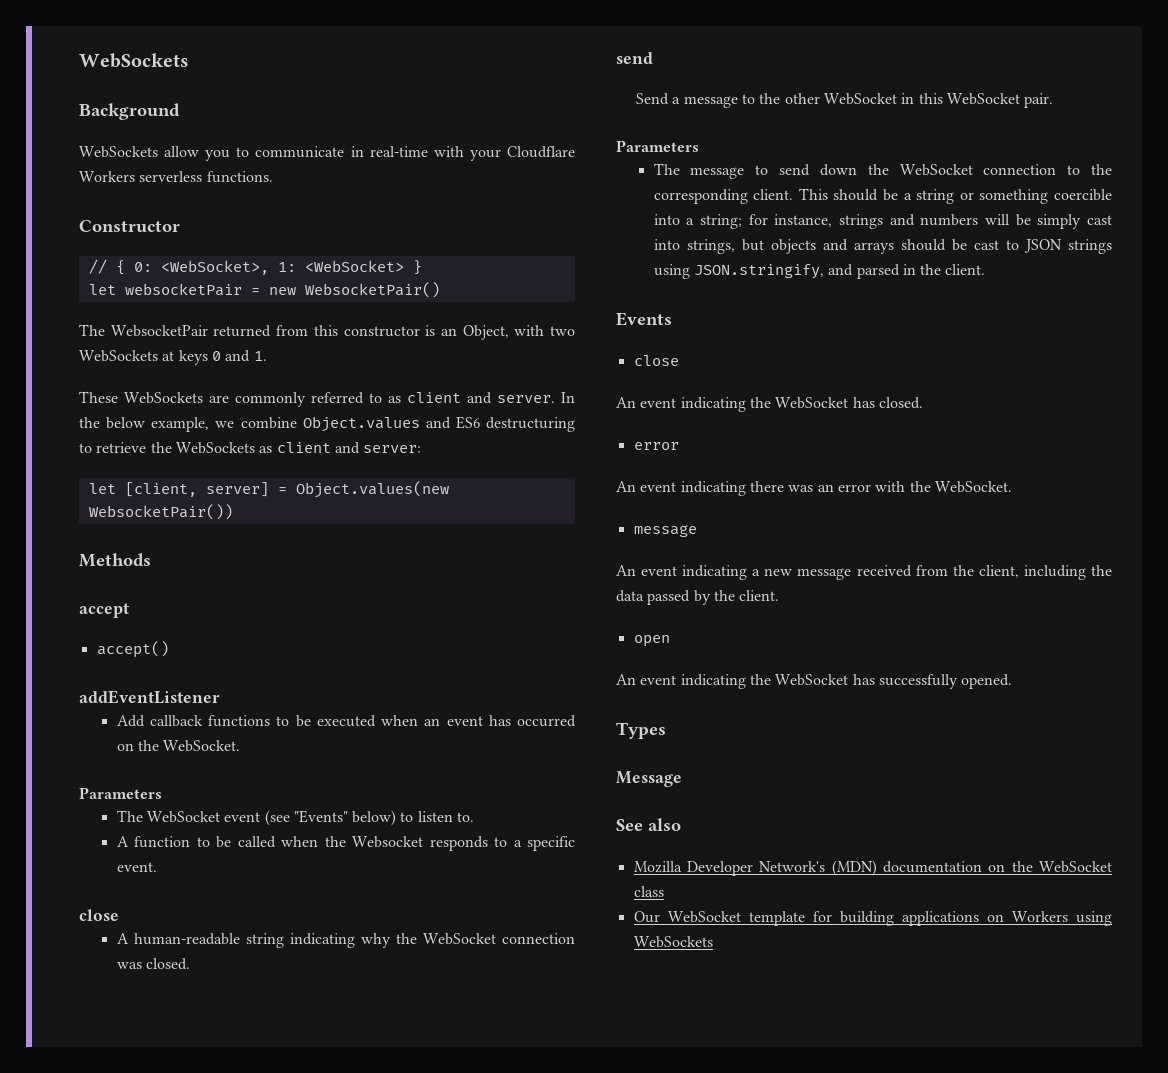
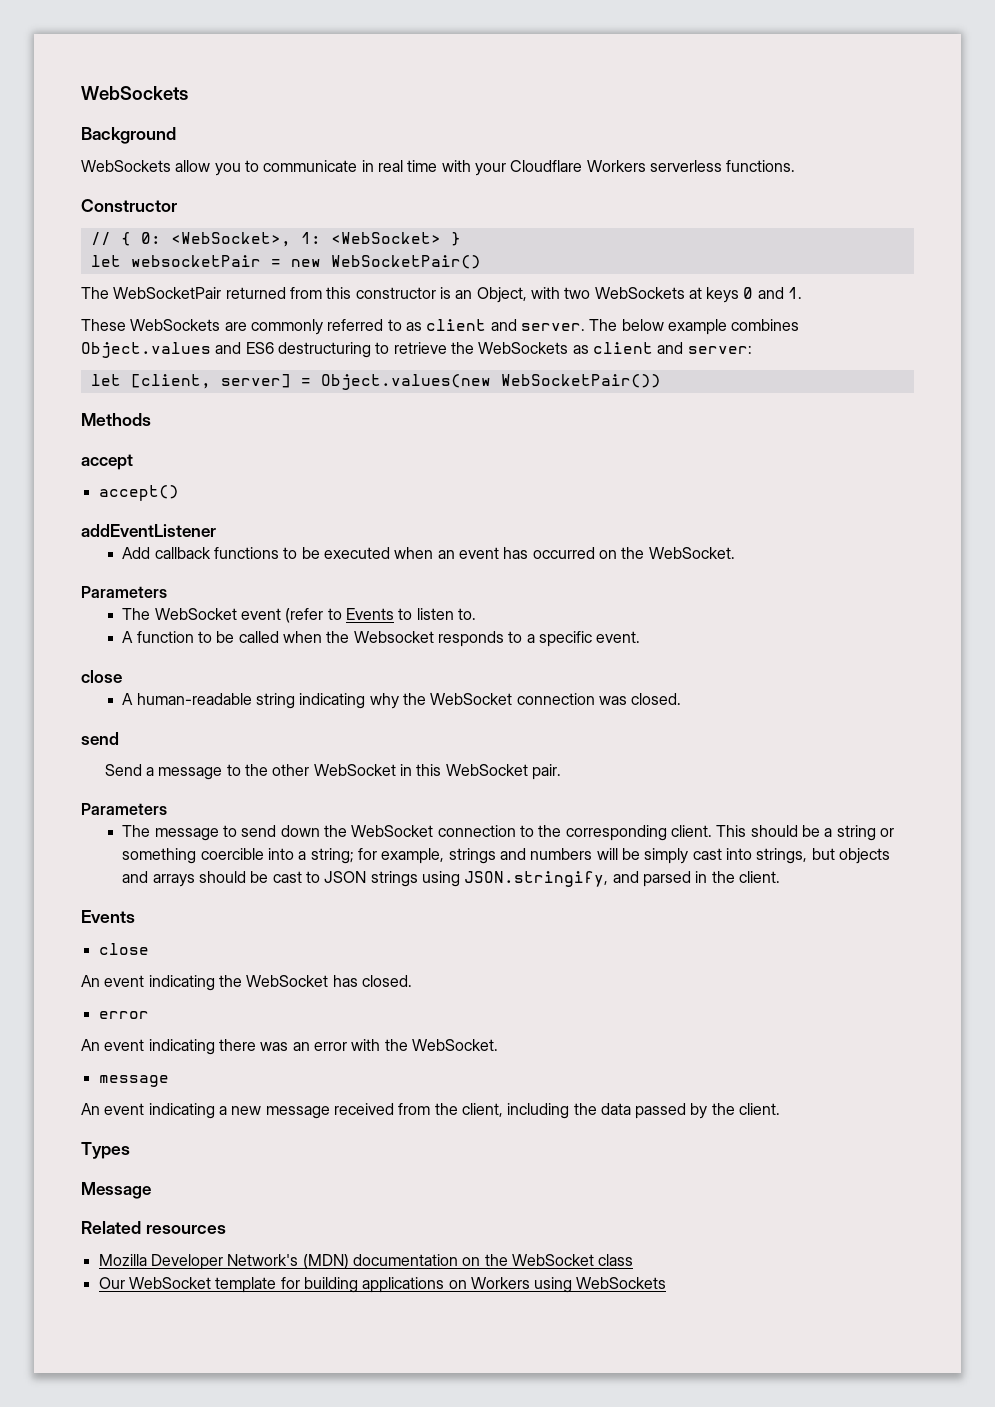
[369,146,428,157] real-time -> [377,160,438,172] real time
[304,282,440,298] [79,324,208,337] WebsocketPair() // The WebsocketPair -> [330,255,481,269] [81,287,222,299] WebSocketPair() // The WebSocketPair
[561,392,575,403] [79,417,297,432] In the below example, we combine -> [589,319,800,335] The below example combines
[88,504,233,520] WebsocketPair()) -> [500,374,661,388] WebSocketPair())
[264,810,397,826] (see "Events" below) -> [285,608,394,623] (refer to Events
[774,214,833,227] instance, -> [381,848,445,864] example,
[633,635,670,647] [616,674,1013,689] // open // An event indicating the WebSocket has successfully opened. -> (781, 1109) none
[616,818,681,831] See also -> [81,1221,226,1234] Related resources

